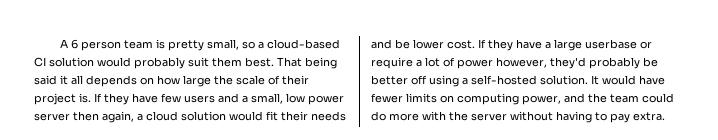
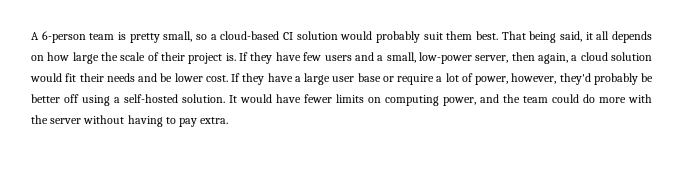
[71,39,122,51] 6 person -> [41,31,86,43] 6-person
[34,75,57,85] said -> [560,31,582,42] said,
[286,93,344,105] [34,113,70,121] low power server -> [418,52,509,64] low-power server,
[585,39,637,49] userbase -> [332,73,381,82] user base
[457,59,493,69] power -> [475,76,508,85] power,

